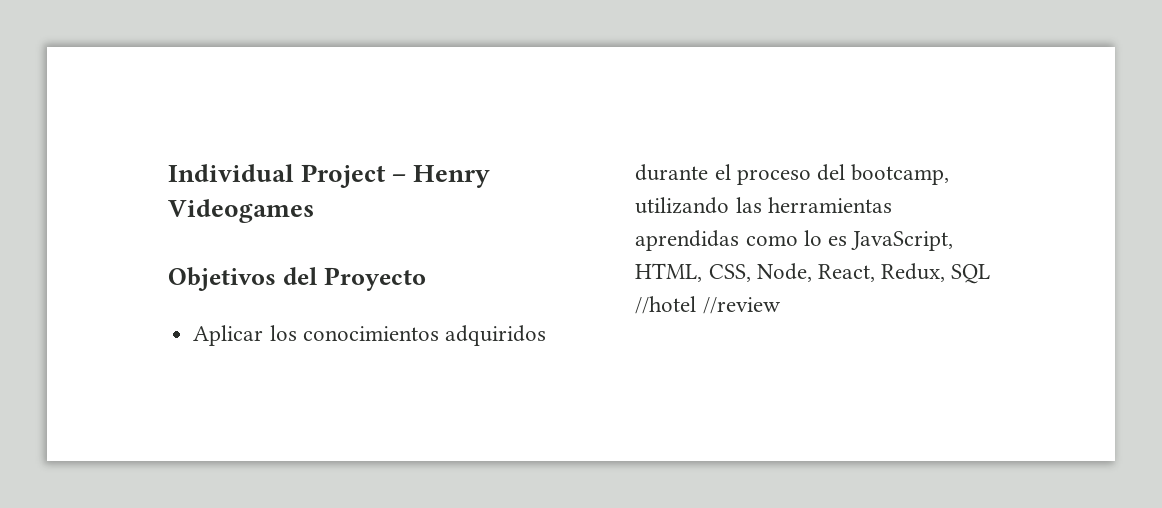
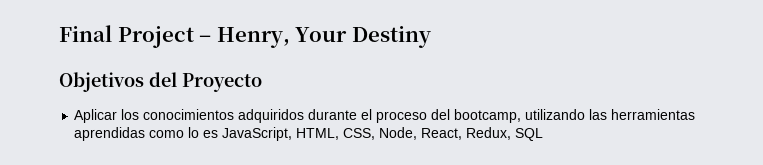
[168,164,294,182] Individual -> [59,25,112,42] Final
[413,165,491,188] [168,199,314,223] Henry Videogames -> [216,26,431,48] Henry, Your Destiny
[635,296,781,314] //hotel //review -> (544, 134) none

